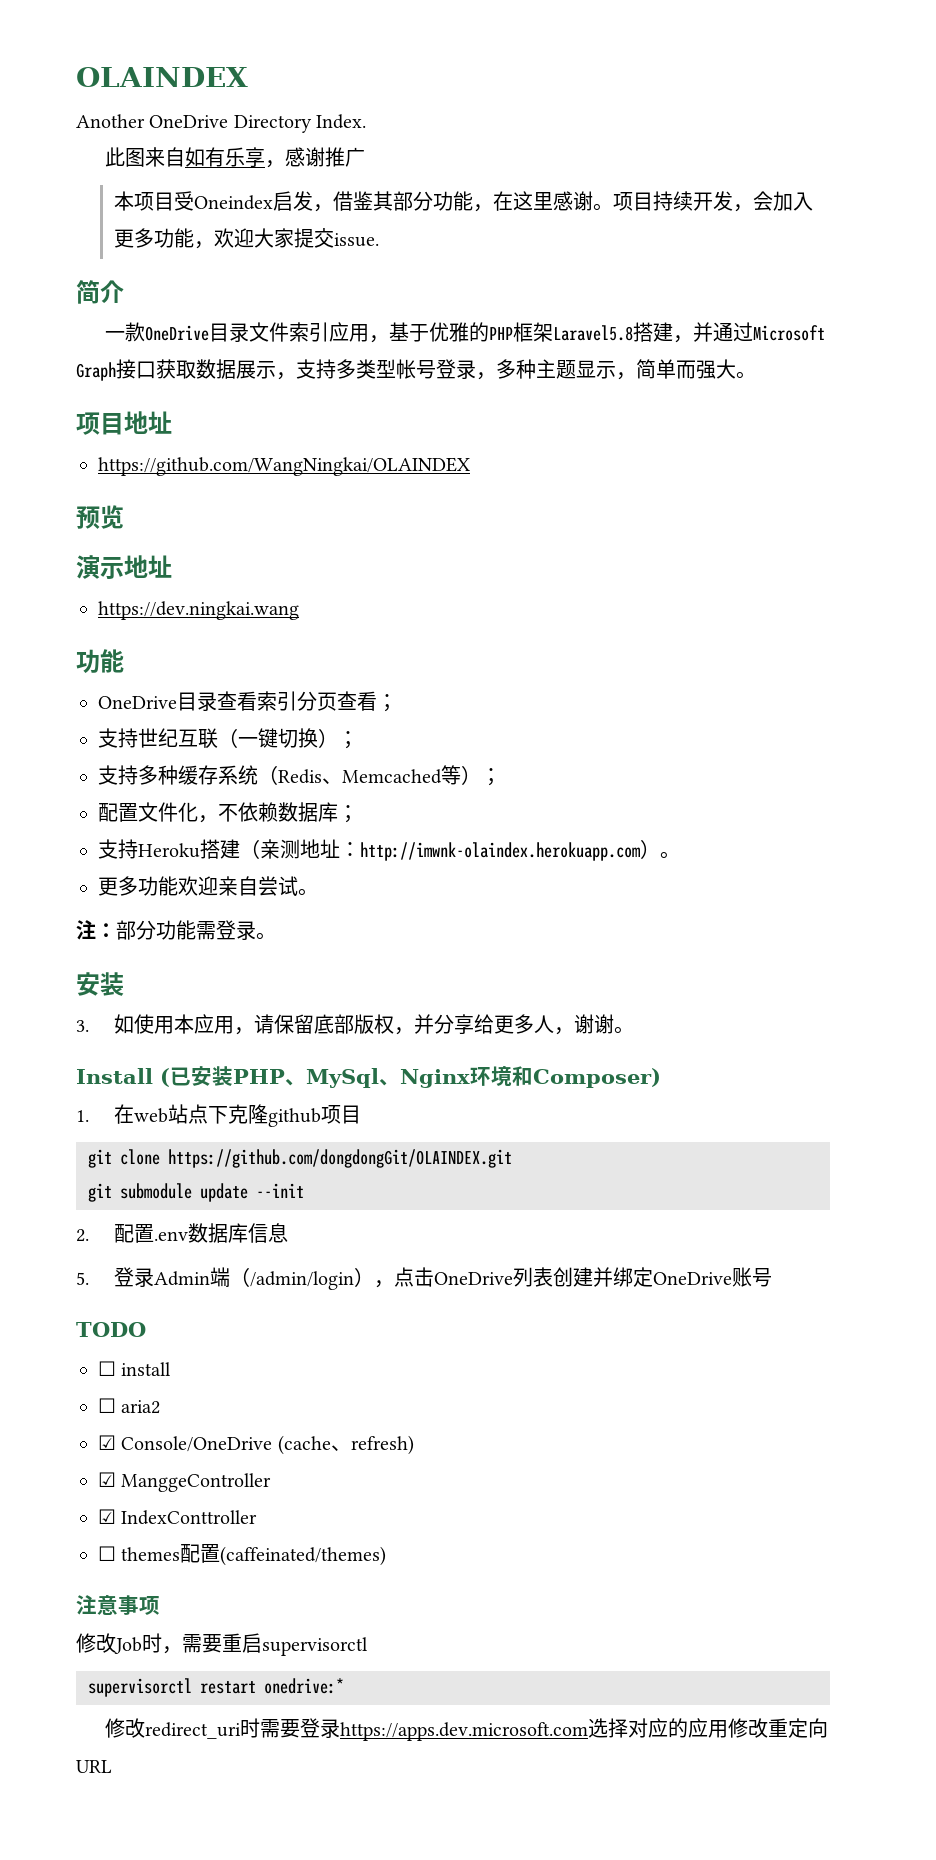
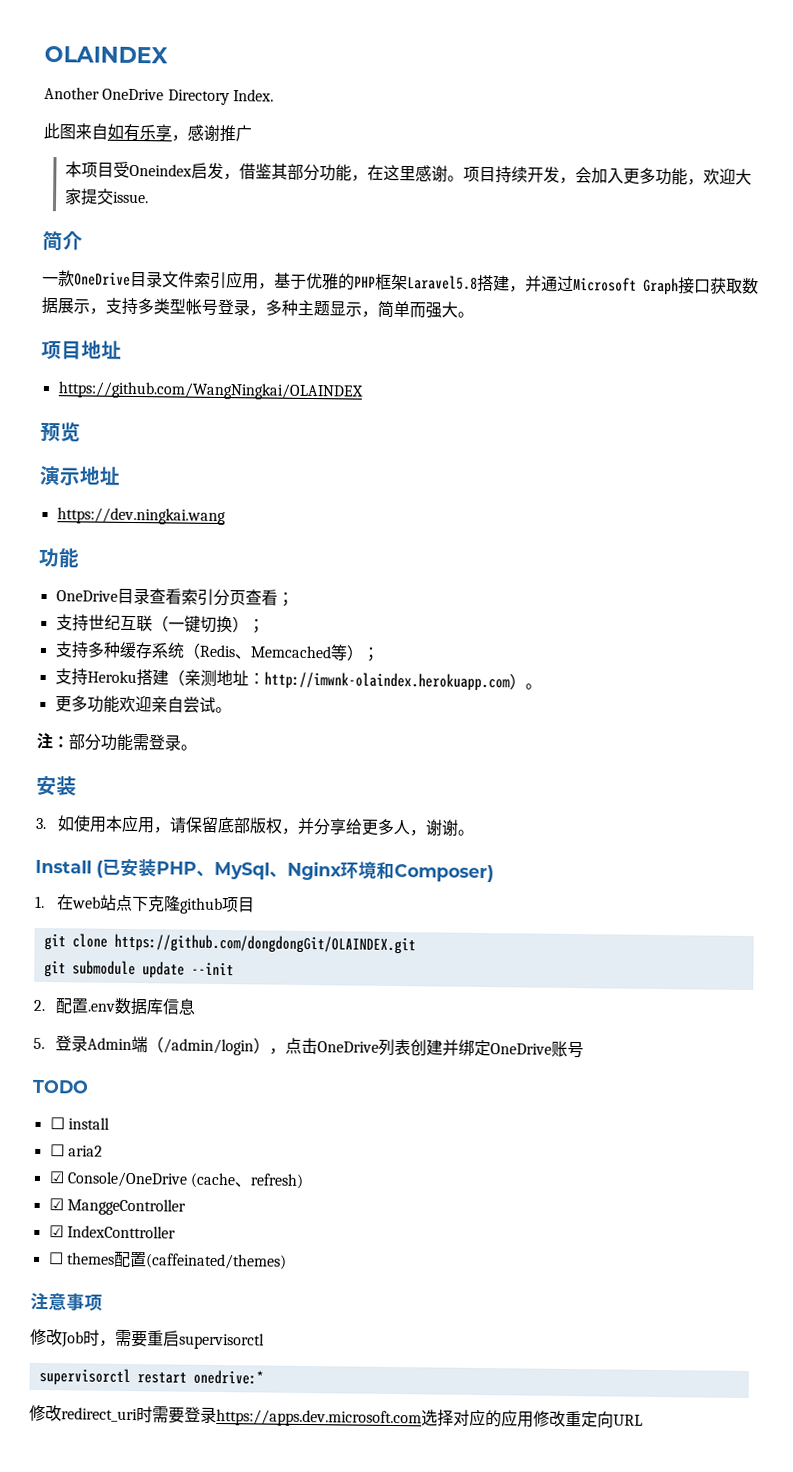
[98,802,358,823] // 配置文件化，不依赖数据库； -> (380, 654) none

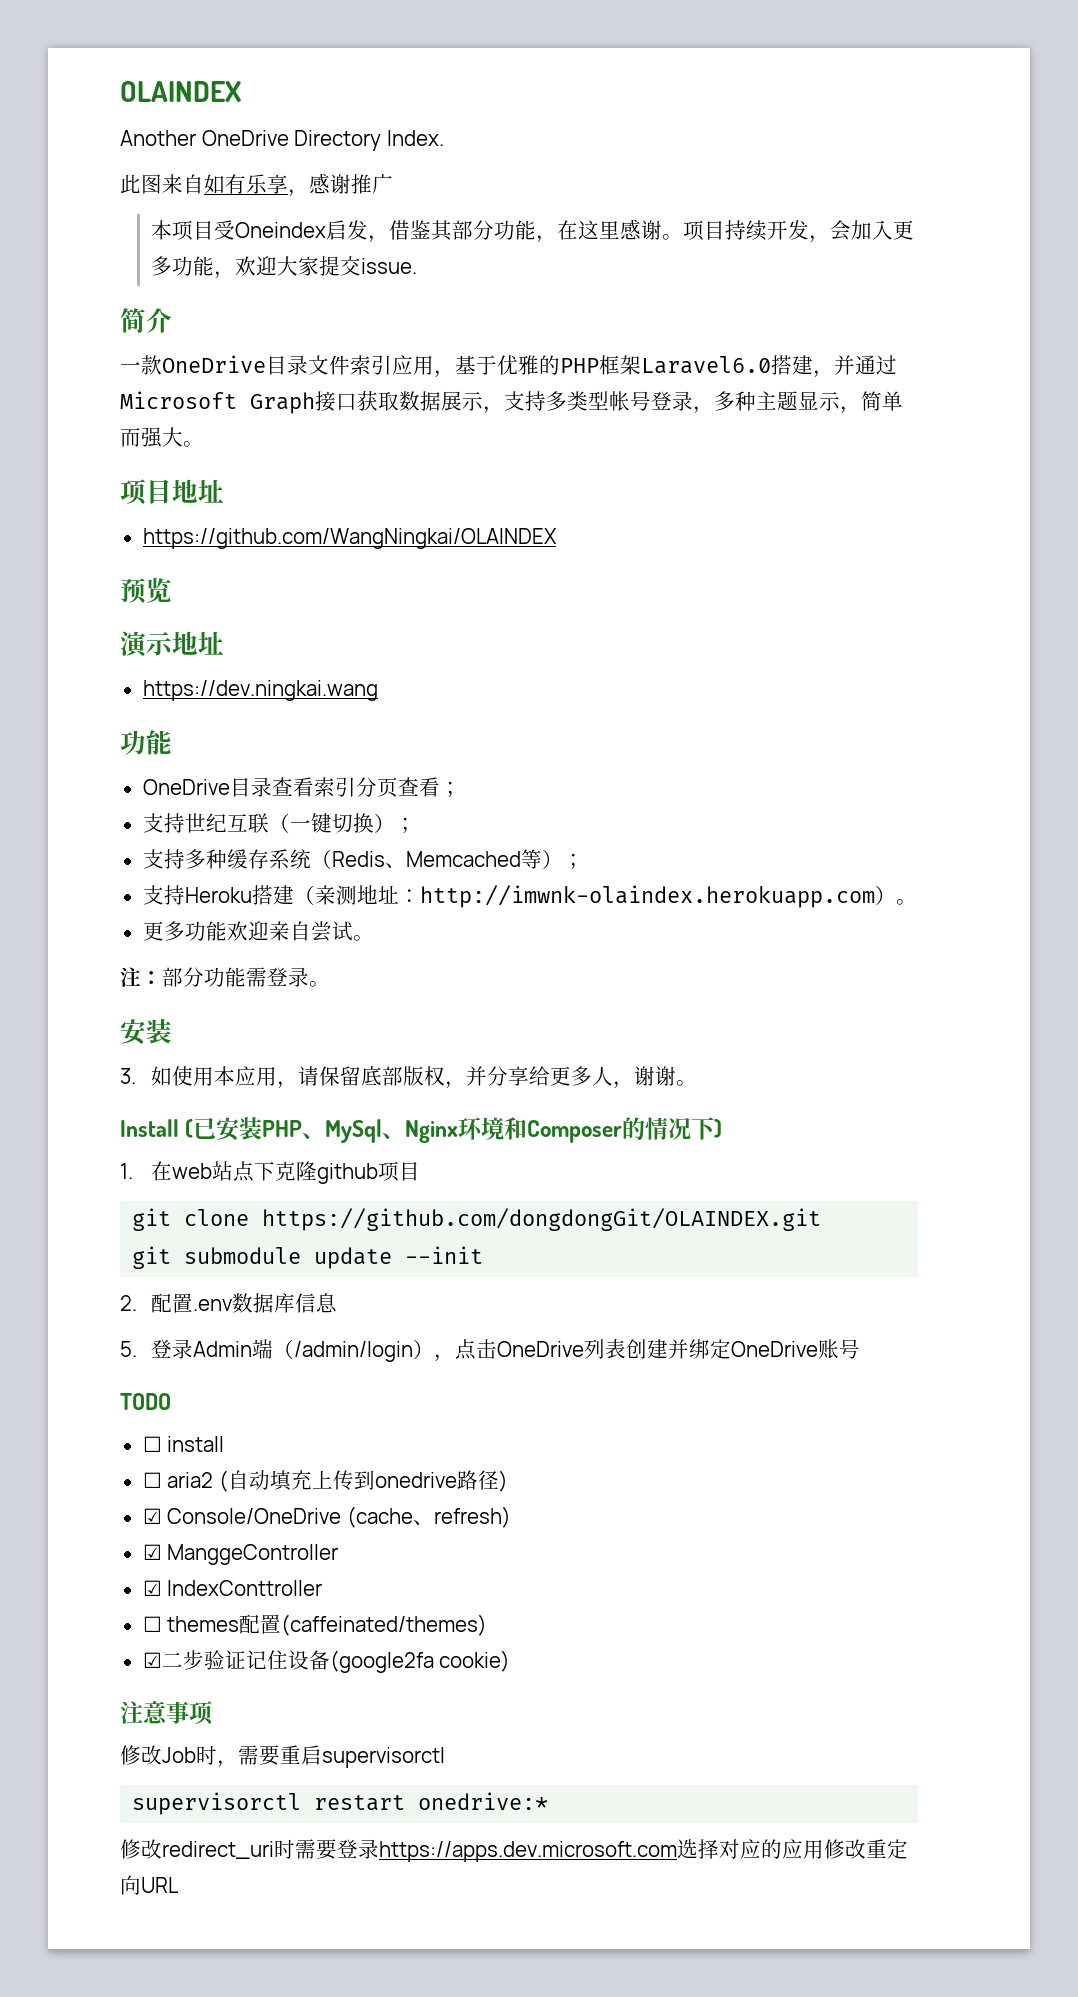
[407,275,478,290] Laravel5.8 -> [641,356,771,374] Laravel6.0
[394,863,494,883] Composer) -> [527,1117,723,1143] Composer的情况下)
(103, 1151) none -> [218,1470,508,1492] (自动填充上传到onedrive路径)
(287, 1261) none -> [142,1650,511,1673] // ☑二步验证记住设备(google2fa cookie)

